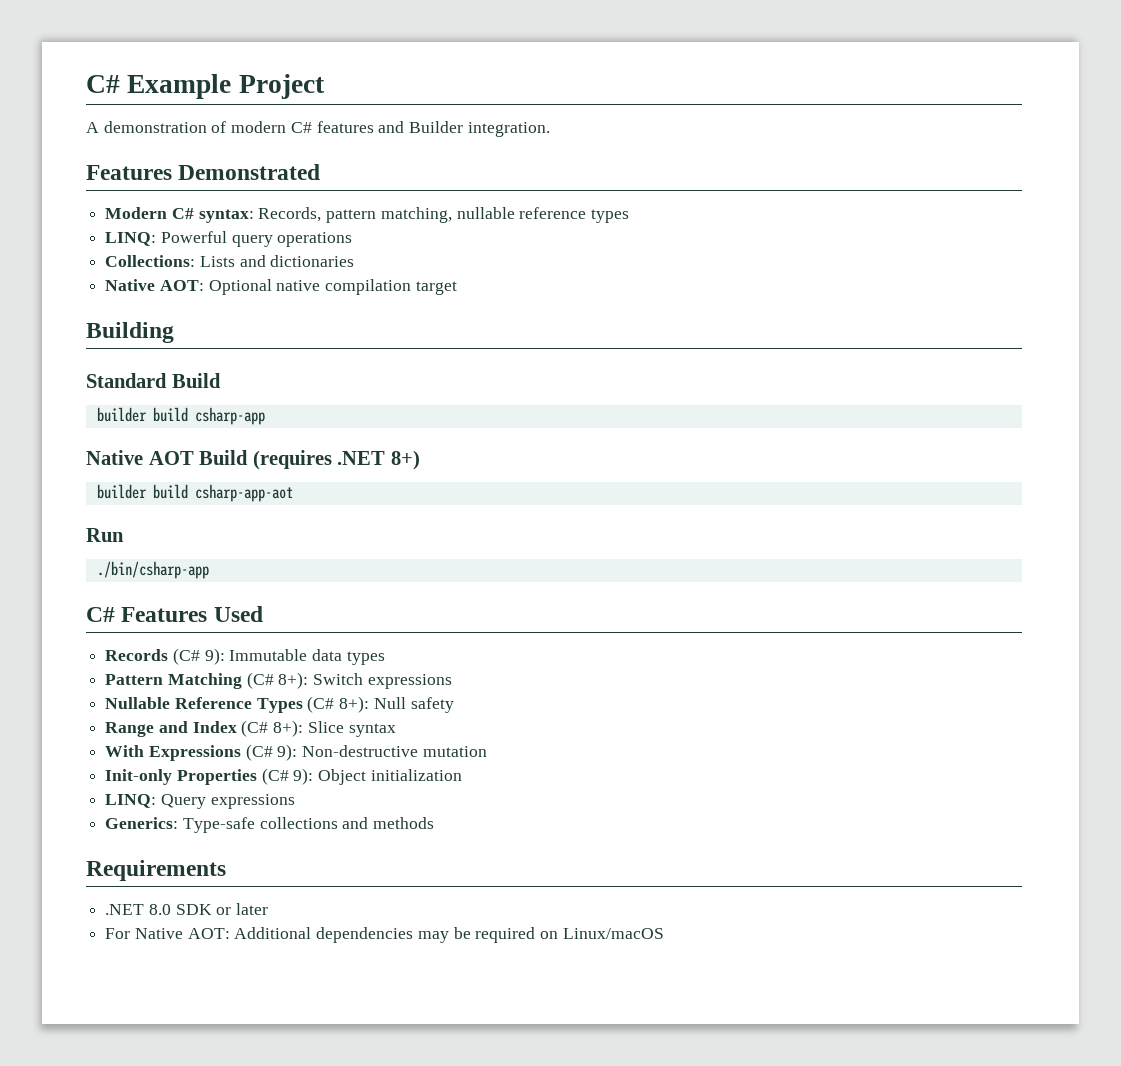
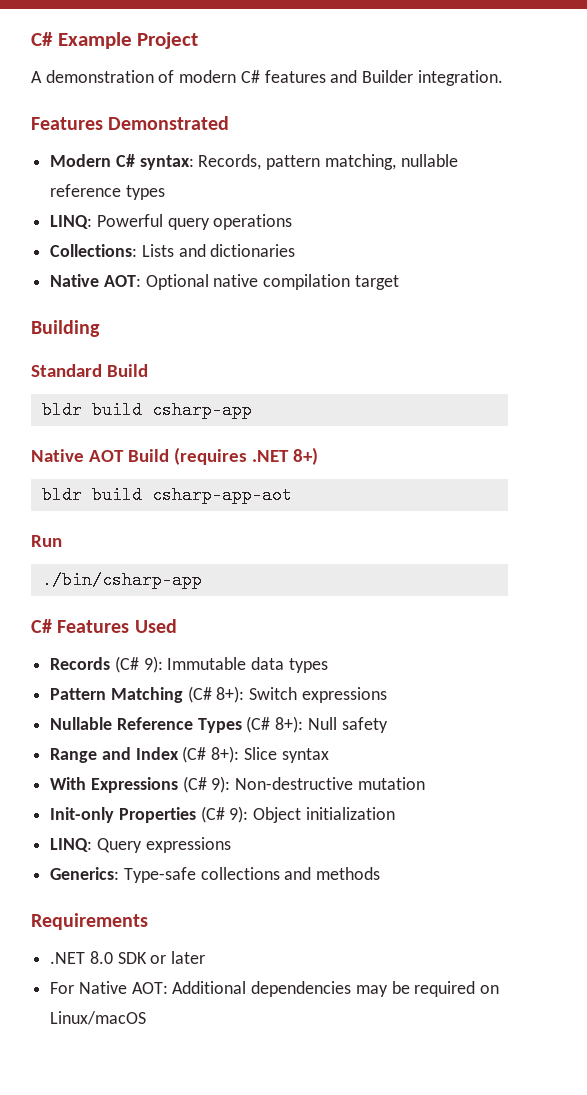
[96,407,147,422] builder -> [41,401,82,419] bldr
[96,484,147,499] builder -> [41,486,82,504] bldr

